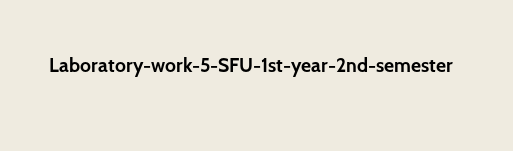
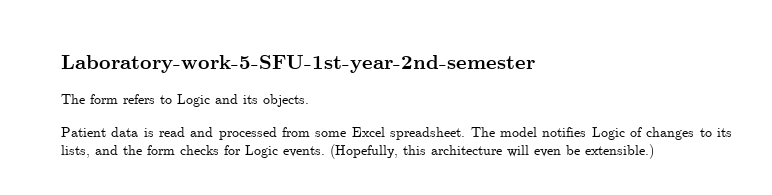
(453, 67) none -> [61,94,309,107] [61,127,733,140] [61,144,654,159] // The form refers to Logic and its objects. // Patient data is read and processed from some Excel spreadsheet. The model notifies Logic of changes to its lists, and the form checks for Logic events. (Hopefully, this architecture will even be extensible.)

